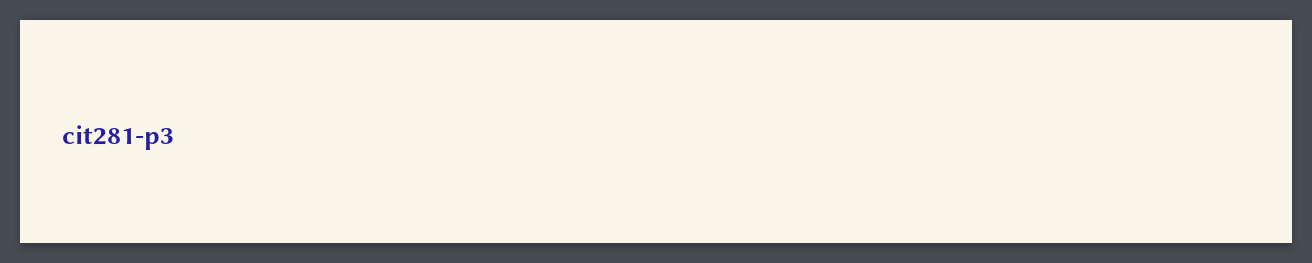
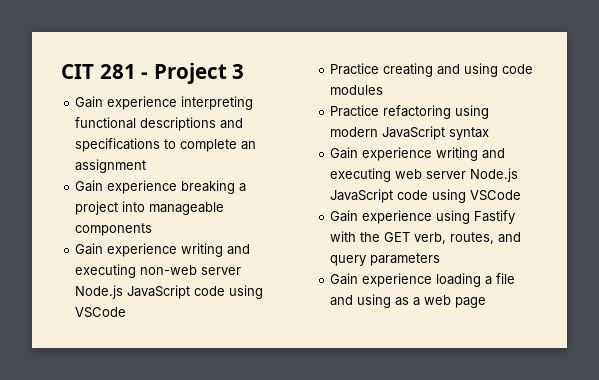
[62,125,174,150] cit281-p3 -> [61,63,245,84] [75,96,254,110] [75,117,244,131] [75,138,257,152] [75,159,147,173] [75,180,247,194] [75,201,225,215] [75,223,153,236] [75,243,251,257] [75,264,242,278] [75,285,264,299] [75,307,127,318] [330,63,534,77] [330,85,384,95] [330,105,490,119] [330,126,490,140] [330,147,506,161] [330,168,519,182] [330,189,522,203] [330,210,516,224] [330,231,522,244] [330,253,441,266] [330,273,516,287] [330,294,487,308] CIT 281 - Project 3 // Gain experience interpreting functional descriptions and specifications to complete an assignment // Gain experience breaking a project into manageable components // Gain experience writing and executing non-web server Node.js JavaScript code using VSCode // Practice creating and using code modules // Practice refactoring using modern JavaScript syntax // Gain experience writing and executing web server Node.js JavaScript code using VSCode // Gain experience using Fastify with the GET verb, routes, and query parameters // Gain experience loading a file and using as a web page

